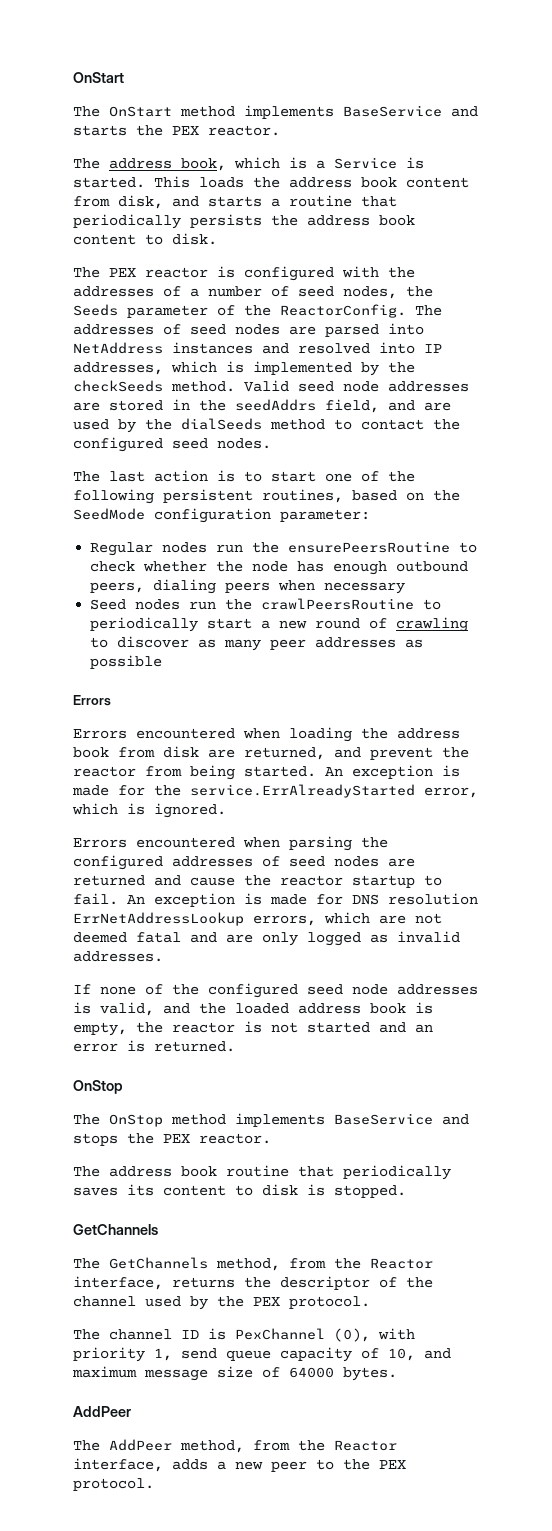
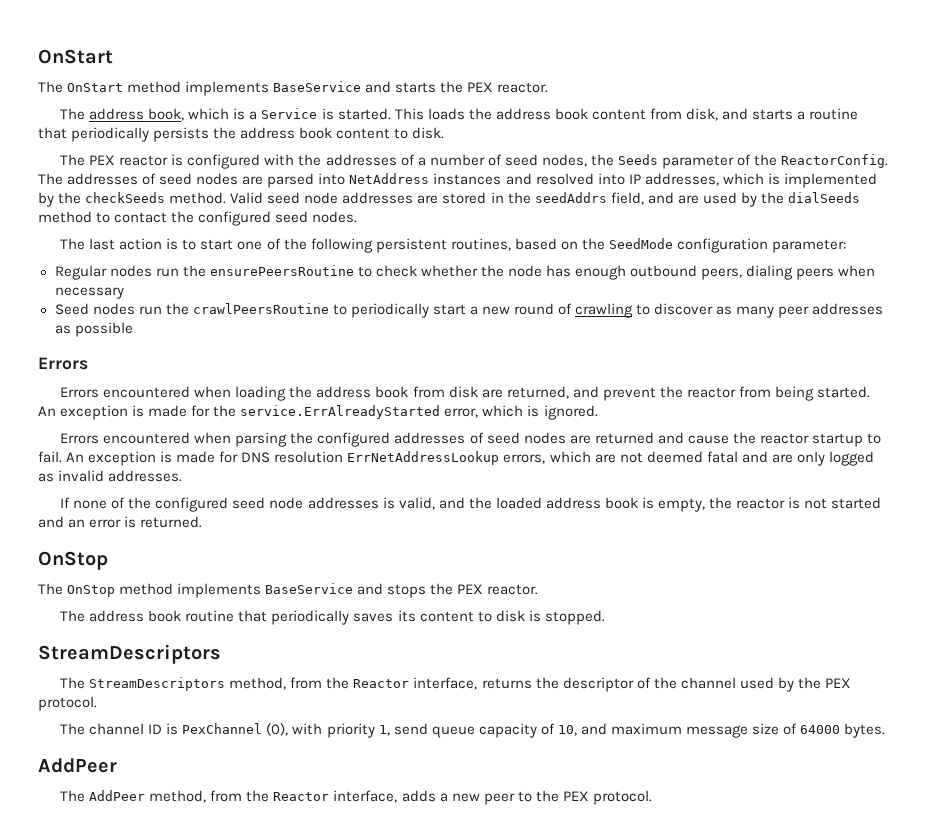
[73,1224,158,1235] [73,1257,208,1269] GetChannels // The GetChannels -> [38,644,221,664] [60,677,226,691] StreamDescriptors // The StreamDescriptors

